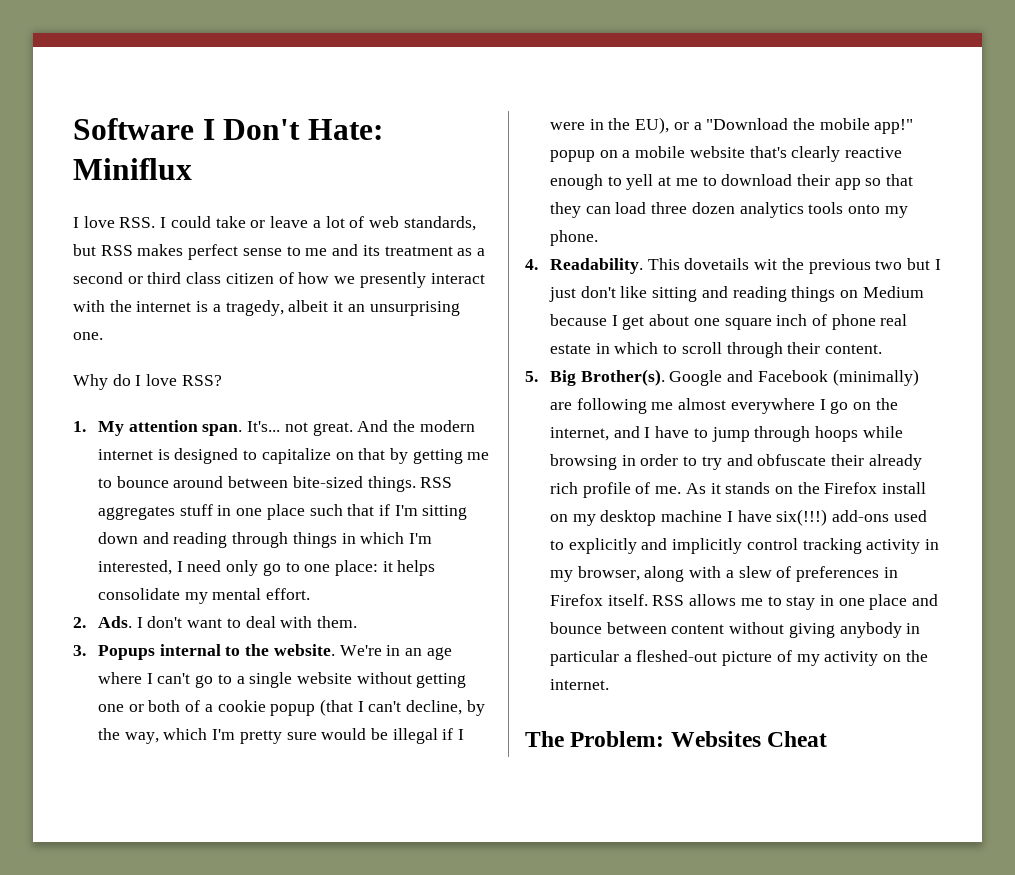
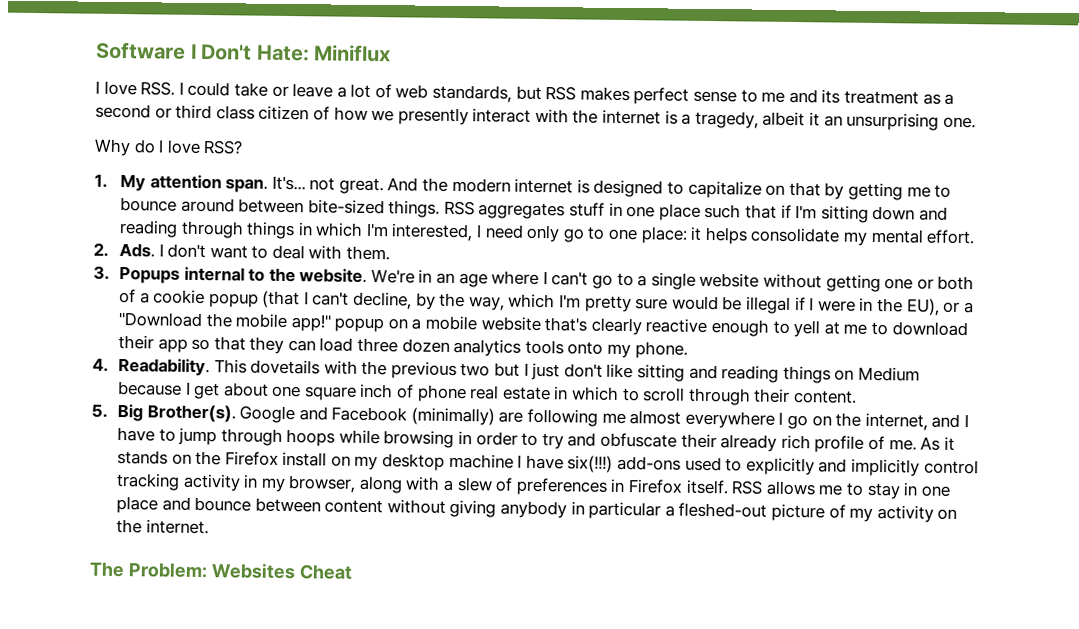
[754,259,778,270] wit -> [323,360,358,375] with

